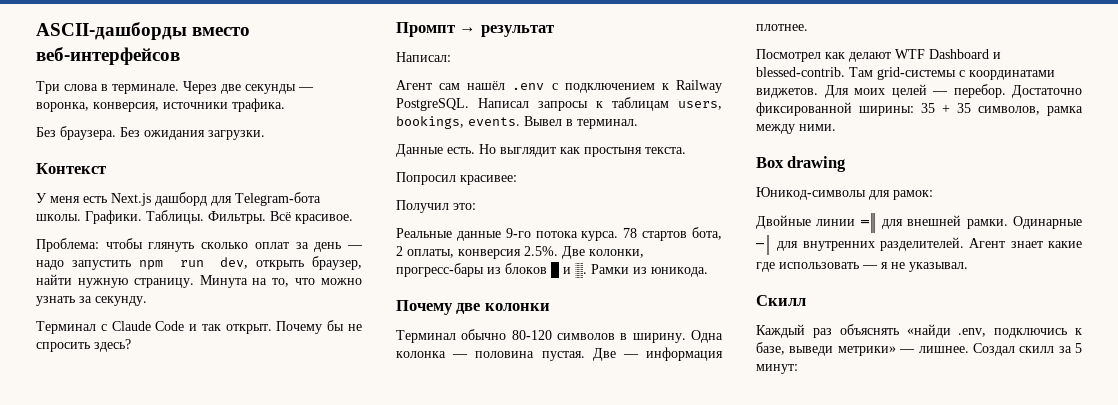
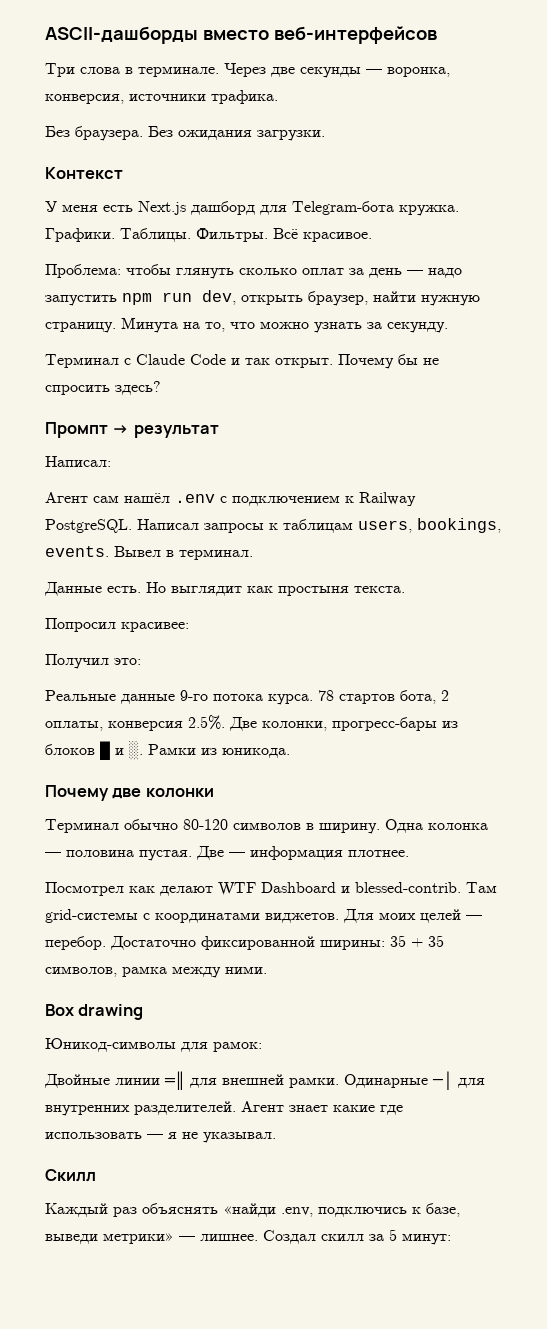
[36,214,81,221] школы. -> [399,205,459,216] кружка.

